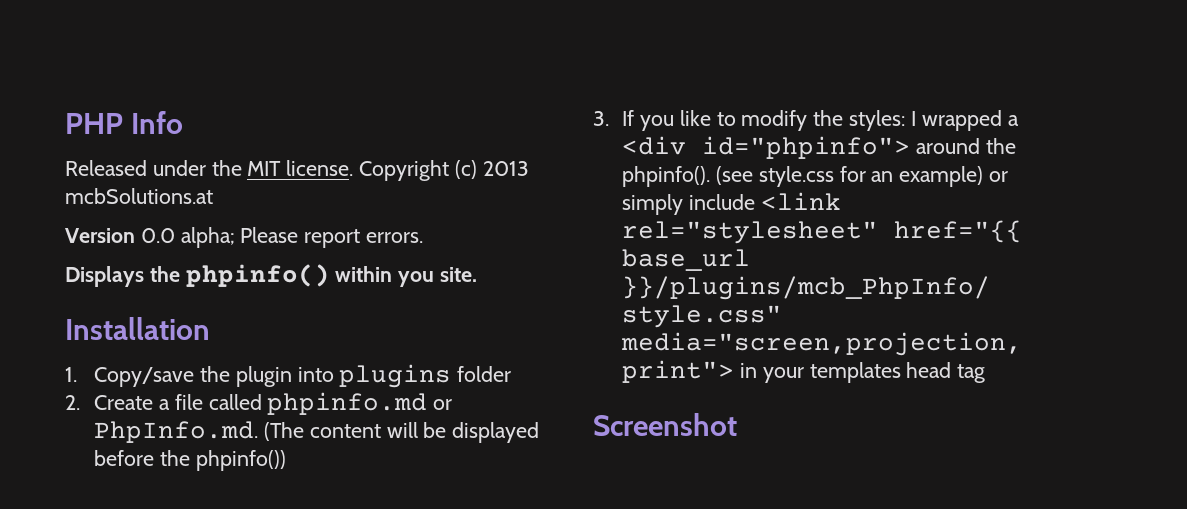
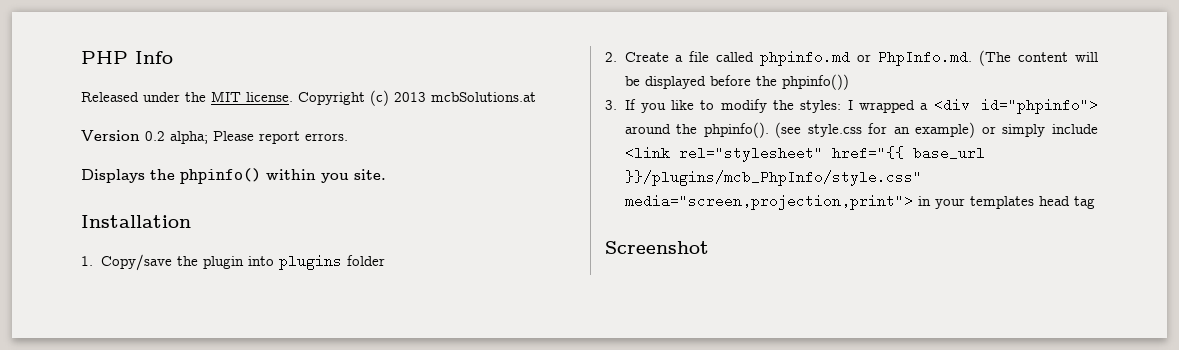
[140,228,175,243] 0.0 -> [145,131,165,141] 0.2

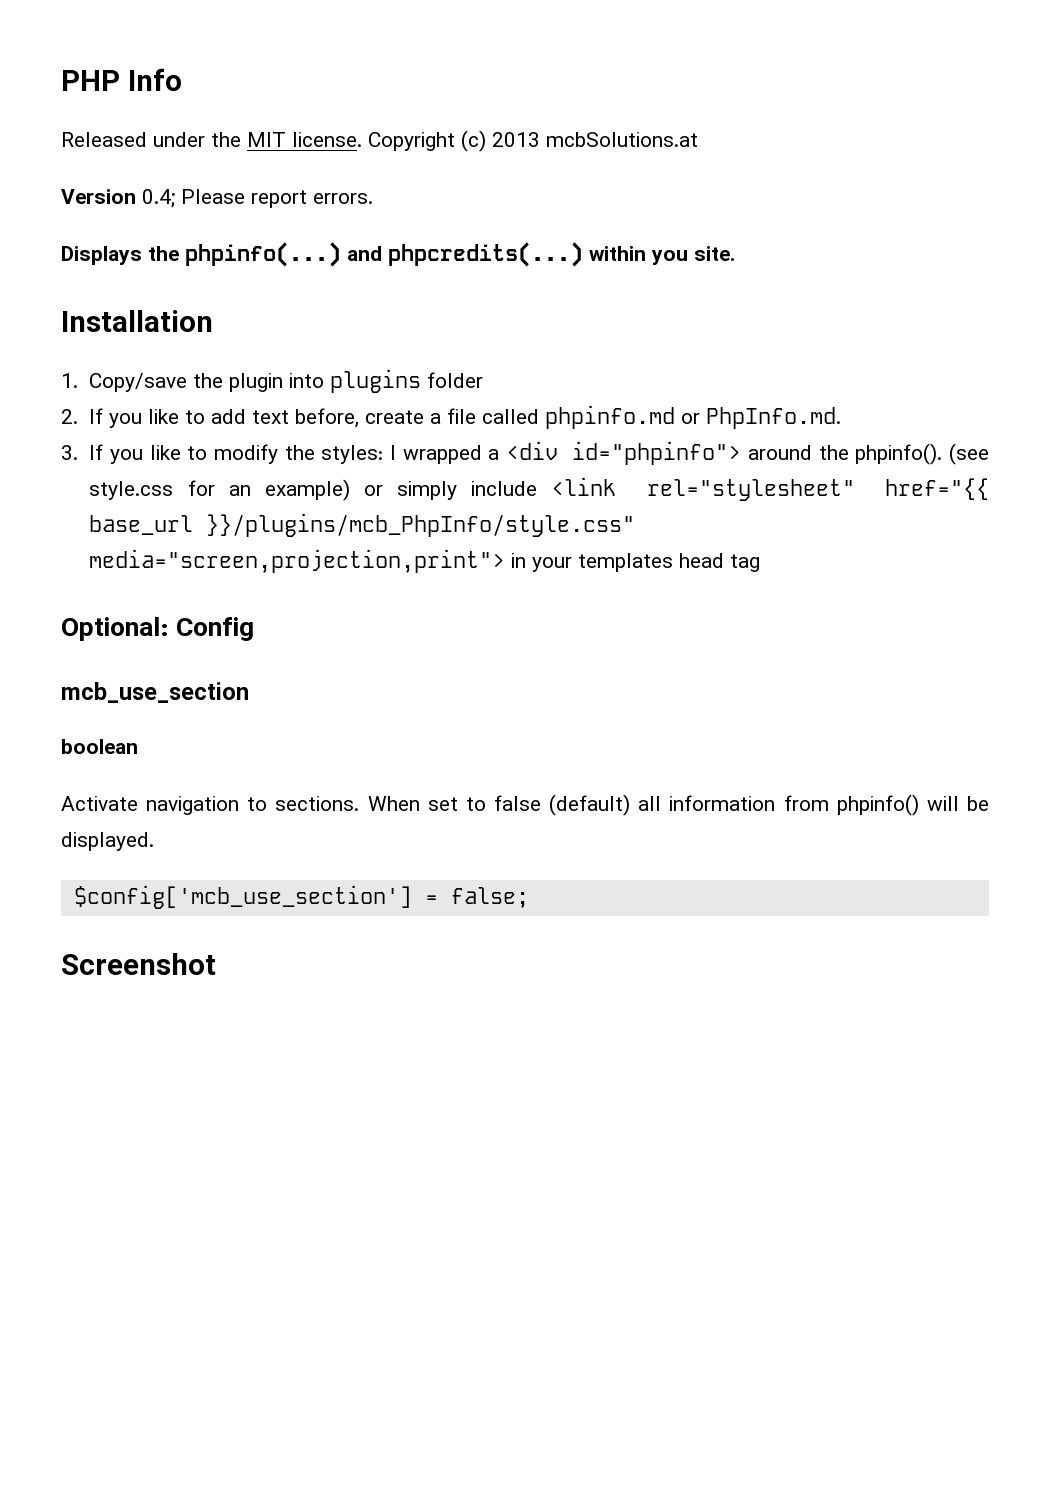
[145,131,208,144] 0.2 alpha; -> [142,189,175,208] 0.4;
[180,168,261,184] phpinfo() -> [185,242,583,267] phpinfo(...) and phpcredits(...)
[624,52,669,62] Create -> [89,408,425,428] If you like to add text before, create
[979,50,1098,66] [624,74,849,90] (The content will be displayed before the phpinfo()) -> (842, 418) none
(1095, 202) none -> [61,617,255,641] [61,682,249,703] [61,739,138,754] [61,794,989,816] [61,832,154,851] [73,885,529,909] // Optional: Config // mcb_use_section // boolean // Activate navigation to sections. When set to false (default) all information from phpinfo() will be displayed. // $config['mcb_use_section'] = false;

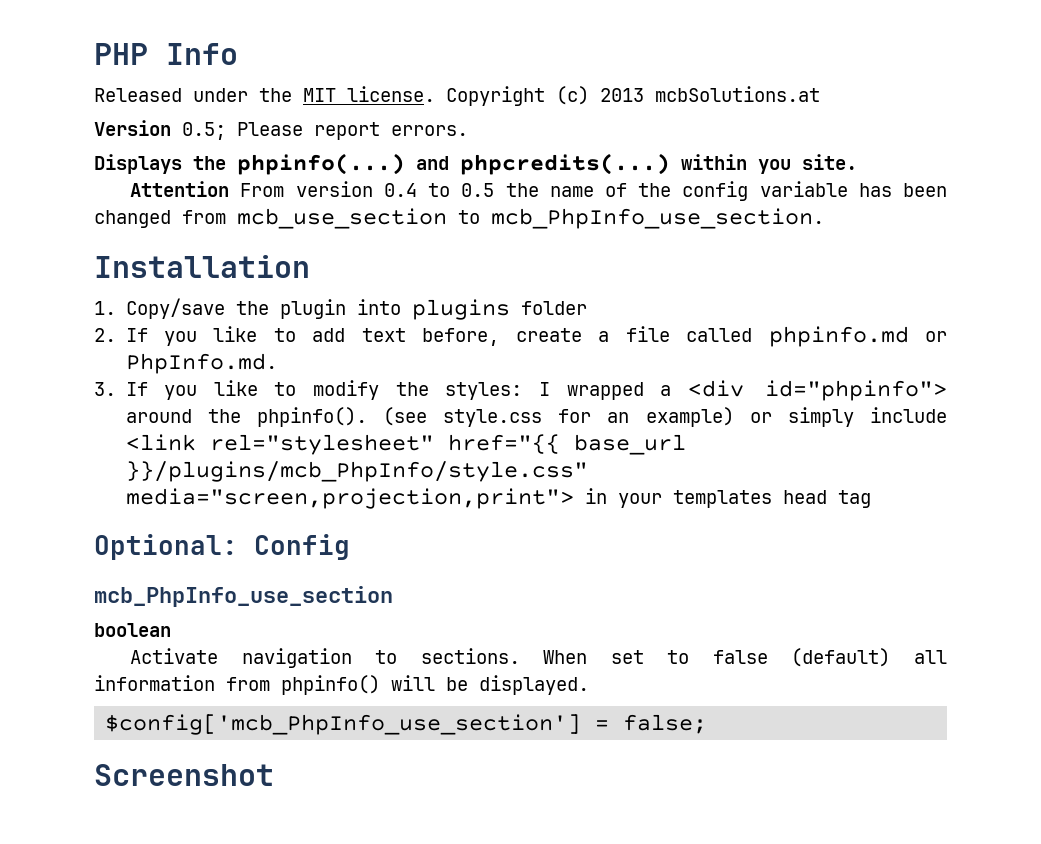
[142,189,175,208] 0.4; -> [182,122,226,140] 0.5;
(735, 253) none -> [130,181,947,201] [94,208,824,229] // Attention From version 0.4 to 0.5 the name of the config variable has been changed from mcb_use_section to mcb_PhpInfo_use_section.
[61,682,249,703] mcb_use_section -> [94,586,393,607] mcb_PhpInfo_use_section
[73,885,412,909] $config['mcb_use_section'] -> [105,714,582,735] $config['mcb_PhpInfo_use_section']

